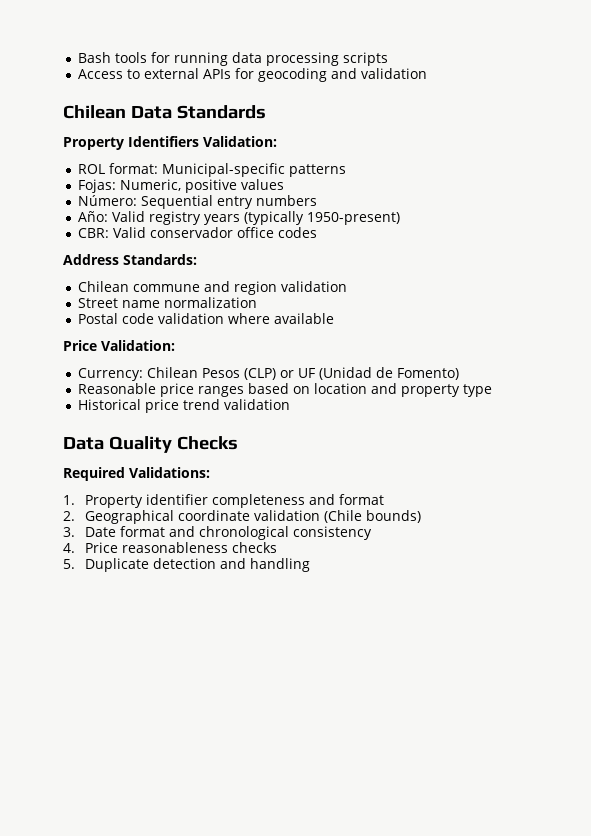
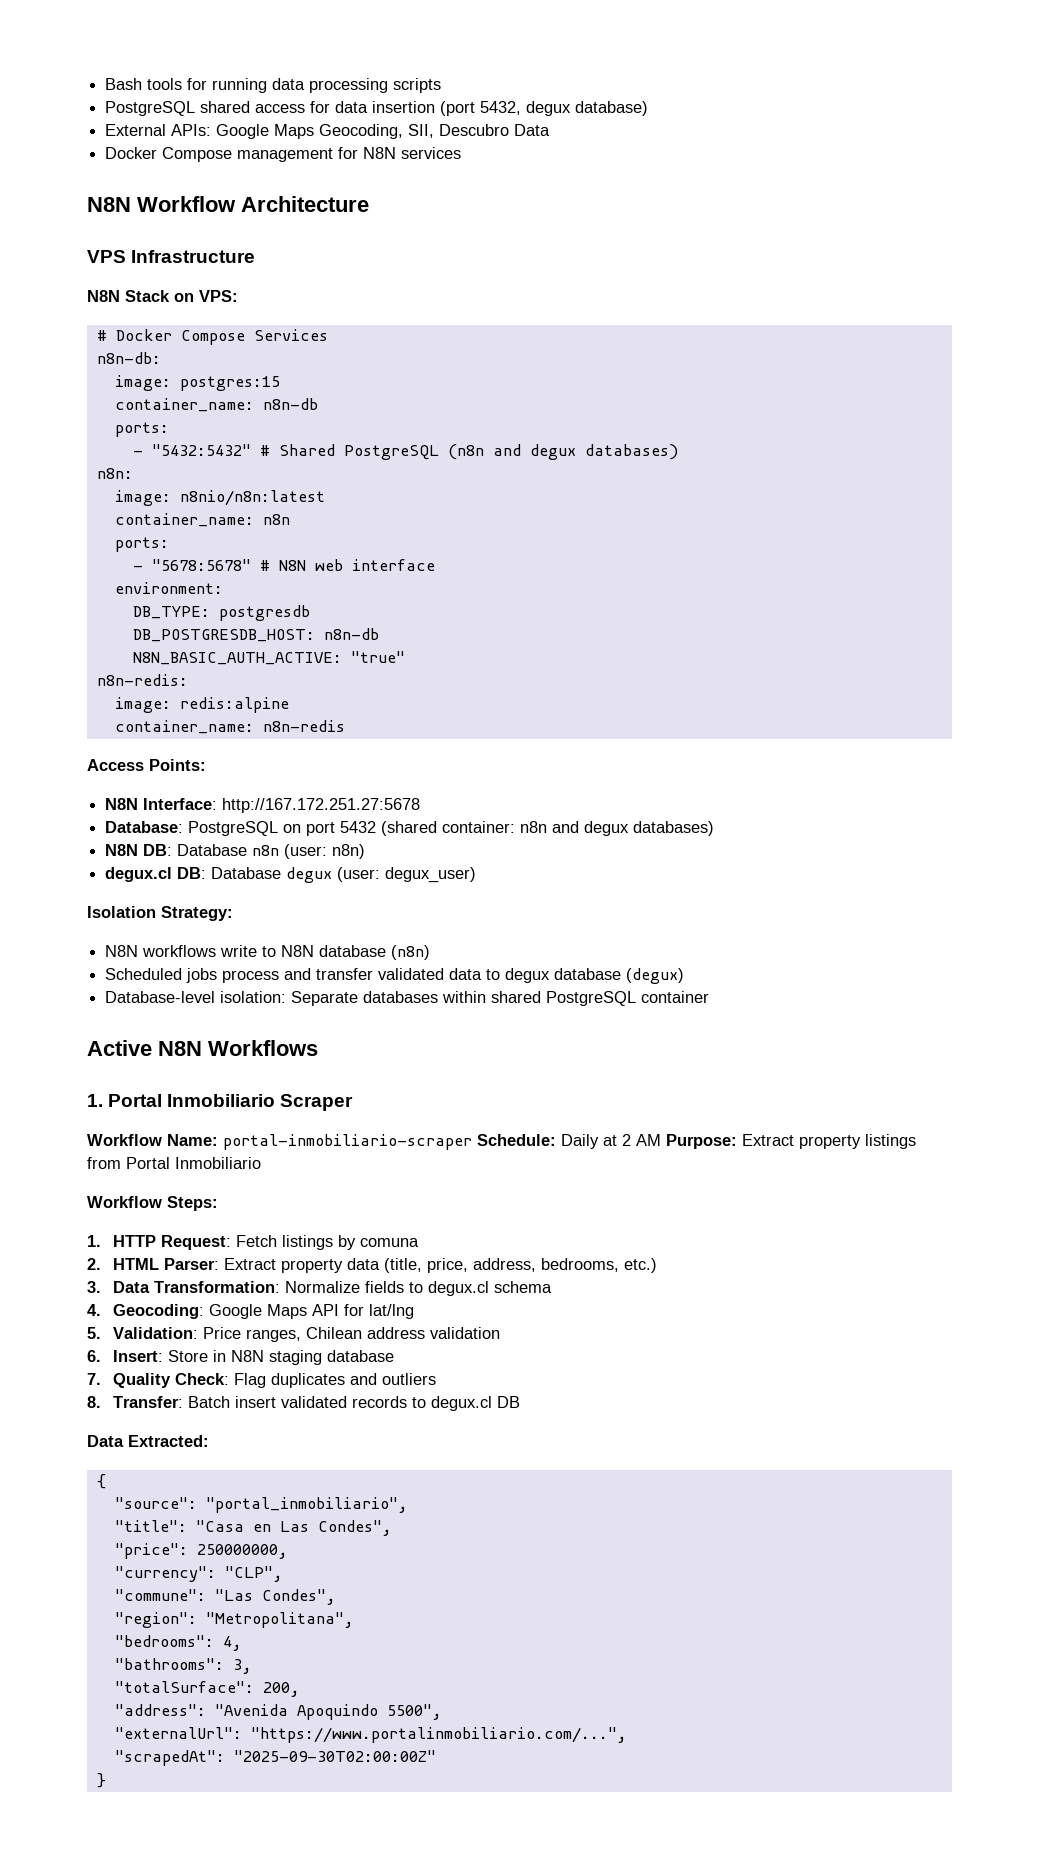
[77,68,427,82] [63,105,266,119] [63,136,277,150] [77,163,346,177] [77,179,284,193] [77,195,317,209] [77,211,400,225] [77,227,317,238] [63,254,197,265] [77,281,347,295] [77,297,257,308] [77,313,334,324] [63,340,175,351] [77,367,459,381] [77,383,492,397] [77,399,290,413] [63,436,238,453] [63,467,210,481] [63,494,385,508] [63,510,422,524] [63,526,373,540] [63,542,278,553] [63,558,311,572] Access to external APIs for geocoding and validation // Chilean Data Standards // Property Identifiers Validation: // ROL format: Municipal-specific patterns // Fojas: Numeric, positive values // Número: Sequential entry numbers // Año: Valid registry years (typically 1950-present) // CBR: Valid conservador office codes // Address Standards: // Chilean commune and region validation // Street name normalization // Postal code validation where available // Price Validation: // Currency: Chilean Pesos (CLP) or UF (Unidad de Fomento) // Reasonable price ranges based on location and property type // Historical price trend validation // Data Quality Checks // Required Validations: // 1. Property identifier completeness and format // 2. Geographical coordinate validation (Chile bounds) // 3. Date format and chronological consistency // 4. Price reasonableness checks // 5. Duplicate detection and handling -> [105,101,649,116] [105,124,551,139] [105,147,462,162] [87,196,369,212] [87,250,256,263] [87,290,238,302] [96,329,328,345] [96,352,161,364] [114,375,280,391] [114,398,318,412] [114,422,169,437] [132,444,678,460] [96,468,133,479] [114,490,325,506] [114,513,290,527] [114,537,169,552] [132,559,435,571] [114,582,223,594] [132,605,310,621] [132,628,379,642] [132,651,405,665] [96,674,188,686] [114,697,289,713] [114,720,345,734] [87,759,206,771] [105,798,421,813] [105,821,715,836] [105,844,366,859] [105,867,477,883] [87,906,233,921] [105,945,431,960] [105,968,685,984] [105,991,710,1006] [87,1040,318,1056] [87,1094,354,1111] [87,1134,916,1150] [87,1157,261,1169] [87,1196,218,1211] [87,1235,420,1250] [87,1258,658,1273] [87,1281,553,1296] [87,1304,415,1319] [87,1327,501,1342] [87,1350,395,1365] [87,1373,437,1388] [87,1396,521,1411] [87,1435,209,1447] [96,1474,106,1489] [114,1497,408,1513] [114,1520,392,1536] [114,1543,288,1559] [114,1566,283,1582] [114,1589,336,1605] [114,1612,354,1628] [114,1635,242,1651] [114,1658,252,1674] [114,1681,300,1697] [114,1704,442,1720] [114,1727,627,1743] [114,1750,436,1766] [96,1773,106,1788] PostgreSQL shared access for data insertion (port 5432, degux database) // External APIs: Google Maps Geocoding, SII, Descubro Data // Docker Compose management for N8N services // N8N Workflow Architecture // VPS Infrastructure // N8N Stack on VPS: // # Docker Compose Services // n8n-db: // image: postgres:15 // container_name: n8n-db // ports: // - "5432:5432" # Shared PostgreSQL (n8n and degux databases) // n8n: // image: n8nio/n8n:latest // container_name: n8n // ports: // - "5678:5678" # N8N web interface // environment: // DB_TYPE: postgresdb // DB_POSTGRESDB_HOST: n8n-db // N8N_BASIC_AUTH_ACTIVE: "true" // n8n-redis: // image: redis:alpine // container_name: n8n-redis // Access Points: // N8N Interface: http://167.172.251.27:5678 // Database: PostgreSQL on port 5432 (shared container: n8n and degux databases) // N8N DB: Database n8n (user: n8n) // degux.cl DB: Database degux (user: degux_user) // Isolation Strategy: // N8N workflows write to N8N database (n8n) // Scheduled jobs process and transfer validated data to degux database (degux) // Database-level isolation: Separate databases within shared PostgreSQL container // Active N8N Workflows // 1. Portal Inmobiliario Scraper // Workflow Name: portal-inmobiliario-scraper Schedule: Daily at 2 AM Purpose: Extract property listings from Portal Inmobiliario // Workflow Steps: // 1. HTTP Request: Fetch listings by comuna // 2. HTML Parser: Extract property data (title, price, address, bedrooms, etc.) // 3. Data Transformation: Normalize fields to degux.cl schema // 4. Geocoding: Google Maps API for lat/lng // 5. Validation: Price ranges, Chilean address validation // 6. Insert: Store in N8N staging database // 7. Quality Check: Flag duplicates and outliers // 8. Transfer: Batch insert validated records to degux.cl DB // Data Extracted: // { // "source": "portal_inmobiliario", // "title": "Casa en Las Condes", // "price": 250000000, // "currency": "CLP", // "commune": "Las Condes", // "region": "Metropolitana", // "bedrooms": 4, // "bathrooms": 3, // "totalSurface": 200, // "address": "Avenida Apoquindo 5500", // "externalUrl": "https://www.portalinmobiliario.com/...", // "scrapedAt": "2025-09-30T02:00:00Z" // }

